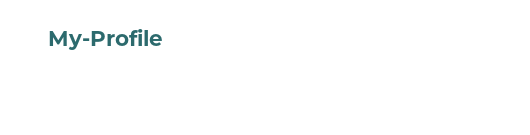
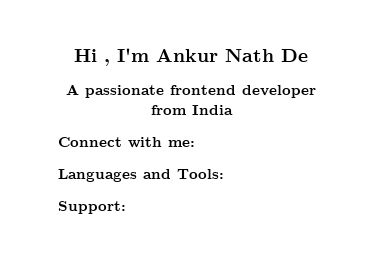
[48,29,163,50] My-Profile -> [74,48,308,66] [66,84,316,98] [150,105,233,115] [58,137,195,148] [58,169,224,182] [58,201,126,214] Hi , I'm Ankur Nath De // A passionate frontend developer from India // Connect with me: // Languages and Tools: // Support:

